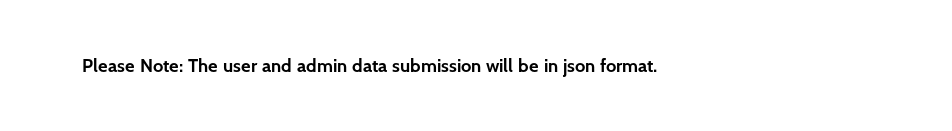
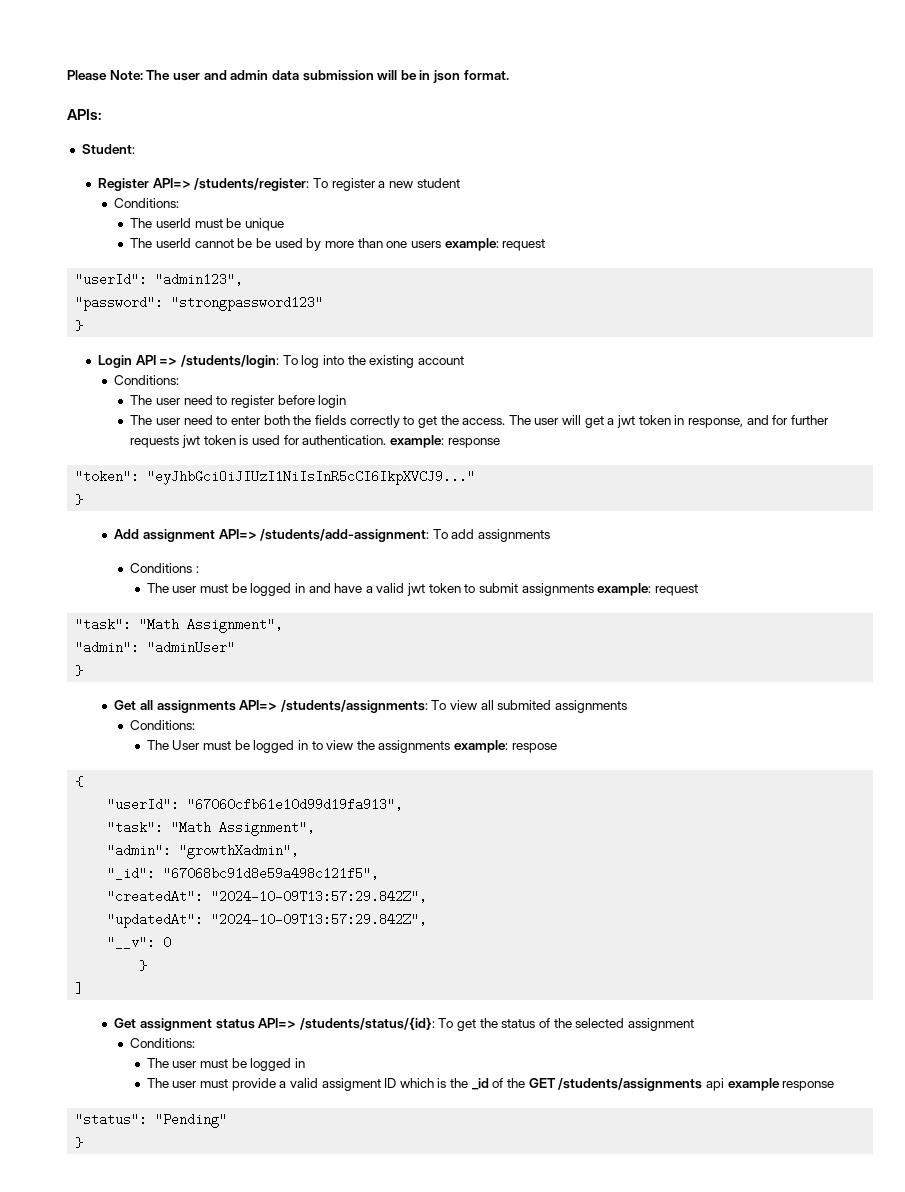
(657, 65) none -> [67,109,102,120] [81,144,135,154] [98,178,460,191] [114,198,180,208] [130,218,285,231] [130,238,546,251] [75,273,244,286] [75,296,324,311] [75,320,84,331] [98,355,464,368] [114,375,180,385] [130,395,347,408] [130,415,829,428] [130,435,500,448] [75,470,476,485] [75,494,84,505] [114,529,551,542] [130,563,200,573] [146,583,698,596] [75,618,284,633] [75,641,236,654] [75,665,84,676] [114,700,628,713] [130,720,196,730] [146,740,557,753] [75,776,84,787] [107,798,404,811] [107,821,316,836] [107,844,300,859] [107,867,380,880] [107,890,428,903] [107,913,428,928] [107,936,172,949] [139,960,148,971] [75,982,84,995] [114,1017,694,1031] [130,1038,196,1048] [146,1058,305,1071] [146,1078,835,1091] [75,1113,228,1128] [75,1137,84,1148] // APIs: // Student: // Register API=> /students/register: To register a new student // Conditions: // The userId must be unique // The userId cannot be be used by more than one users example: request // "userId": "admin123", // "password": "strongpassword123" // } // Login API => /students/login: To log into the existing account // Conditions: // The user need to register before login // The user need to enter both the fields correctly to get the access. The user will get a jwt token in response, and for further requests jwt token is used for authentication. example: response // "token": "eyJhbGciOiJIUzI1NiIsInR5cCI6IkpXVCJ9..." // } // Add assignment API=> /students/add-assignment: To add assignments // Conditions : // The user must be logged in and have a valid jwt token to submit assignments example: request // "task": "Math Assignment", // "admin": "adminUser" // } // Get all assignments API=> /students/assignments: To view all submited assignments // Conditions: // The User must be logged in to view the assignments example: respose // { // "userId": "67060cfb61e10d99d19fa913", // "task": "Math Assignment", // "admin": "growthXadmin", // "_id": "67068bc91d8e59a498c121f5", // "createdAt": "2024-10-09T13:57:29.842Z", // "updatedAt": "2024-10-09T13:57:29.842Z", // "__v": 0 // } // ] // Get assignment status API=> /students/status/{id}: To get the status of the selected assignment // Conditions: // The user must be logged in // The user must provide a valid assigment ID which is the _id of the GET /students/assignments api example response // "status": "Pending" // }

